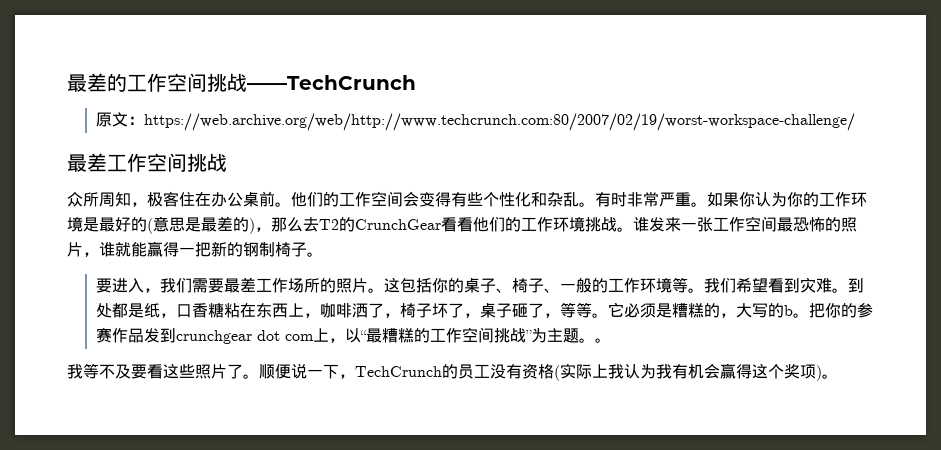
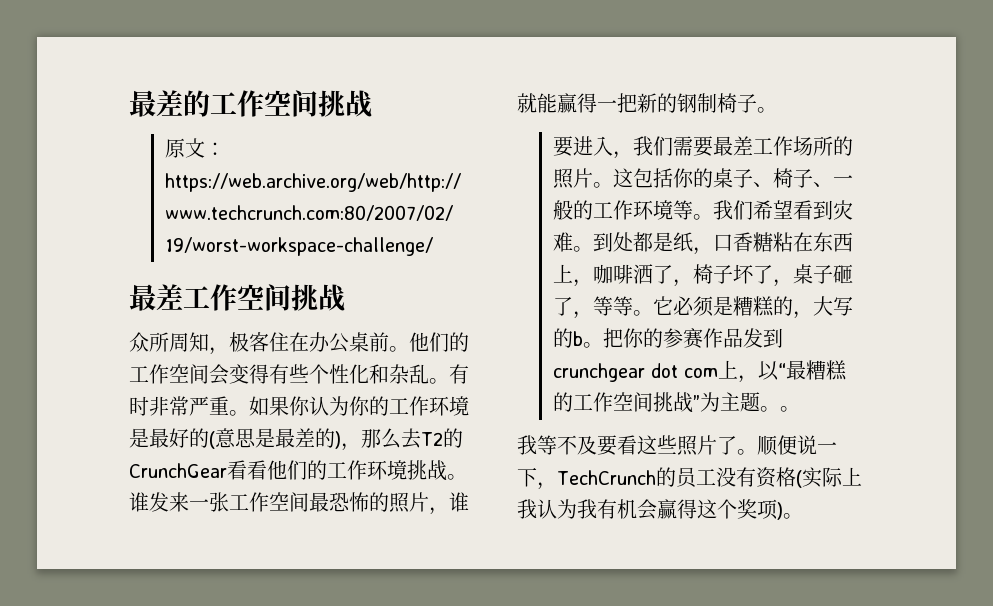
[247,75,416,90] ——TechCrunch -> (372, 104) none

